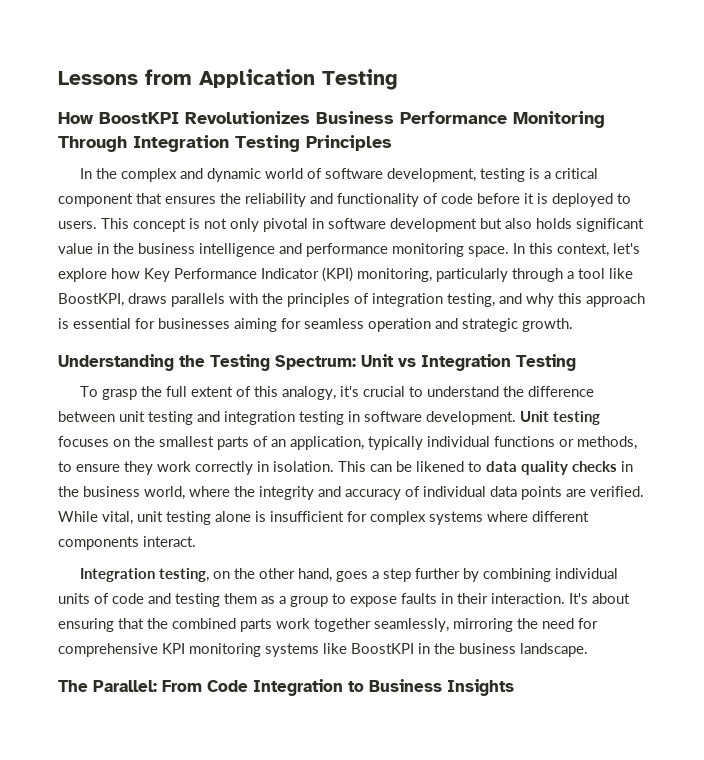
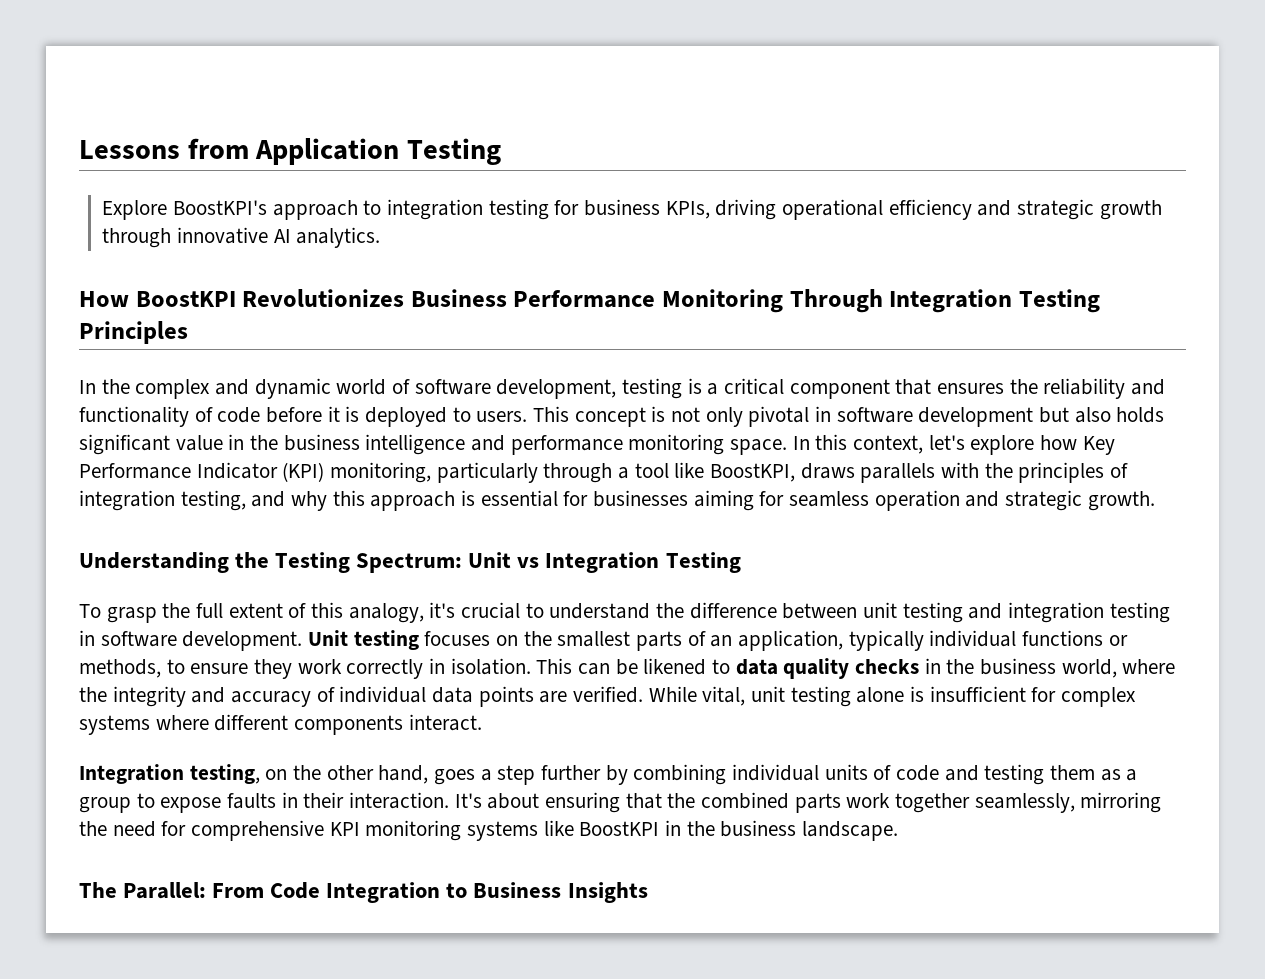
(398, 79) none -> [102,199,1162,220] [102,227,381,248] // Explore BoostKPI's approach to integration testing for business KPIs, driving operational efficiency and strategic growth through innovative AI analytics.

